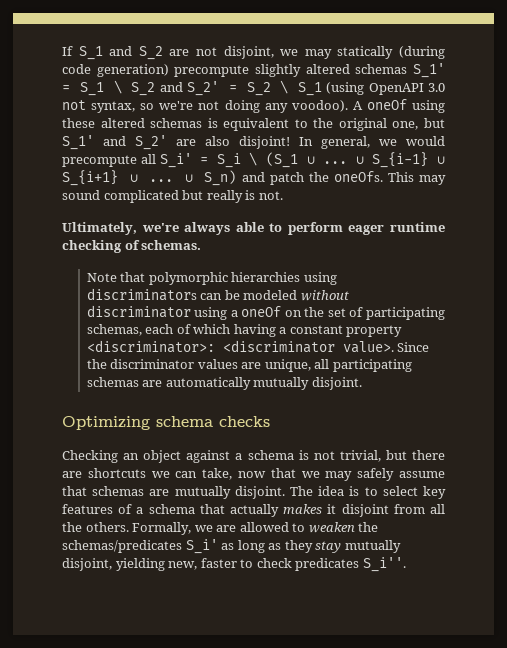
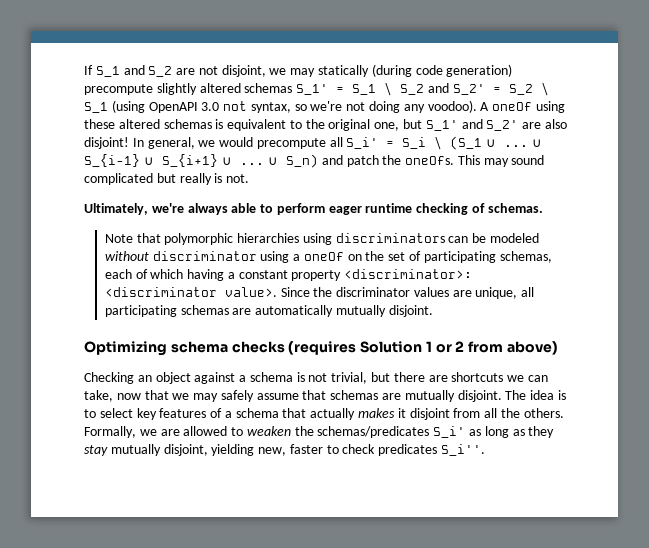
(270, 421) none -> [288,341,559,355] (requires Solution 1 or 2 from above)

